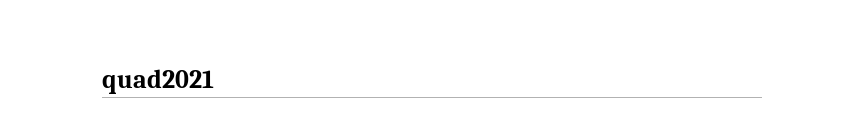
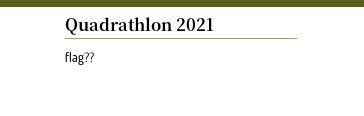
[102,69,214,94] quad2021 -> [65,17,215,35] [65,52,94,65] Quadrathlon 2021 // flag??

